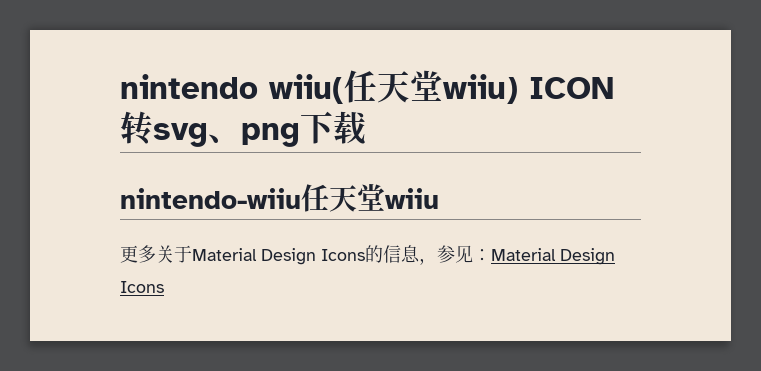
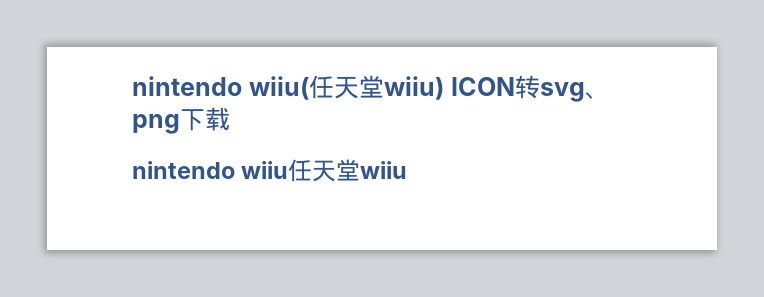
[120,188,301,209] nintendo-wiiu -> [132,161,289,179] nintendo wiiu
[120,245,615,265] [120,281,164,293] // 更多关于Material Design Icons的信息，参见：Material Design Icons -> (408, 170) none

